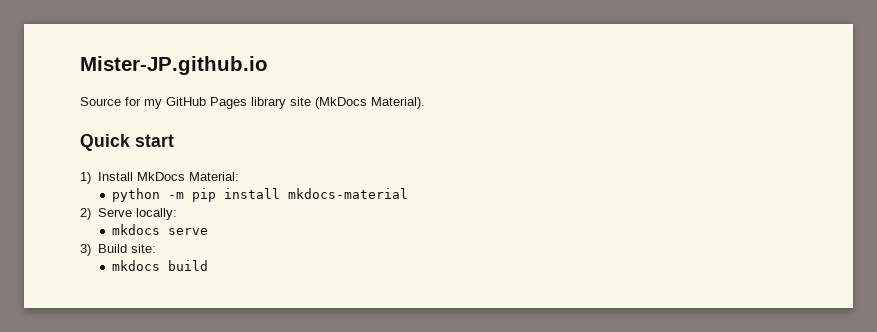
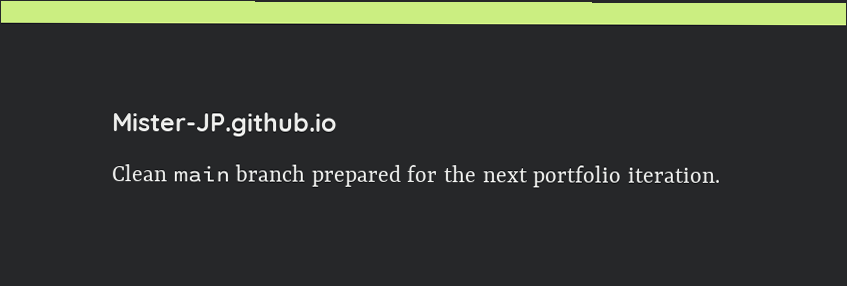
[80,97,425,109] [80,134,174,151] [80,172,239,184] [111,188,408,202] [80,208,177,220] [111,224,208,235] [80,244,156,256] [111,260,208,271] Source for my GitHub Pages library site (MkDocs Material). // Quick start // 1) Install MkDocs Material: // python -m pip install mkdocs-material // 2) Serve locally: // mkdocs serve // 3) Build site: // mkdocs build -> [111,164,720,188] Clean main branch prepared for the next portfolio iteration.

